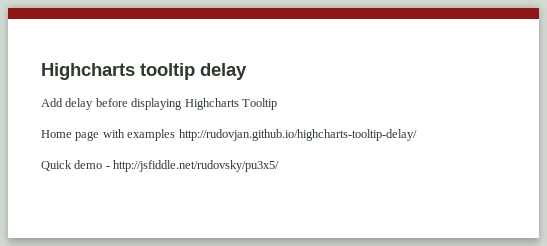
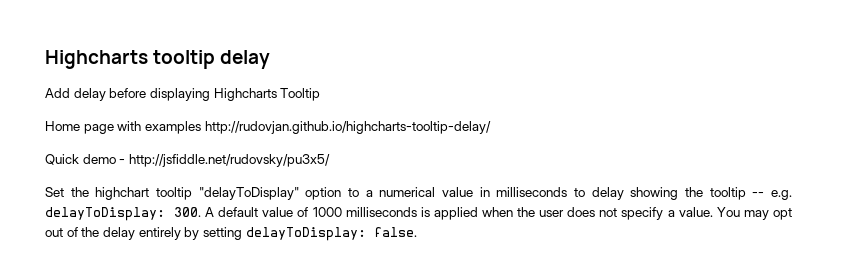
(280, 166) none -> [45,187,792,200] [45,207,792,221] [45,227,417,241] // Set the highchart tooltip "delayToDisplay" option to a numerical value in milliseconds to delay showing the tooltip -- e.g. delayToDisplay: 300. A default value of 1000 milliseconds is applied when the user does not specify a value. You may opt out of the delay entirely by setting delayToDisplay: false.

